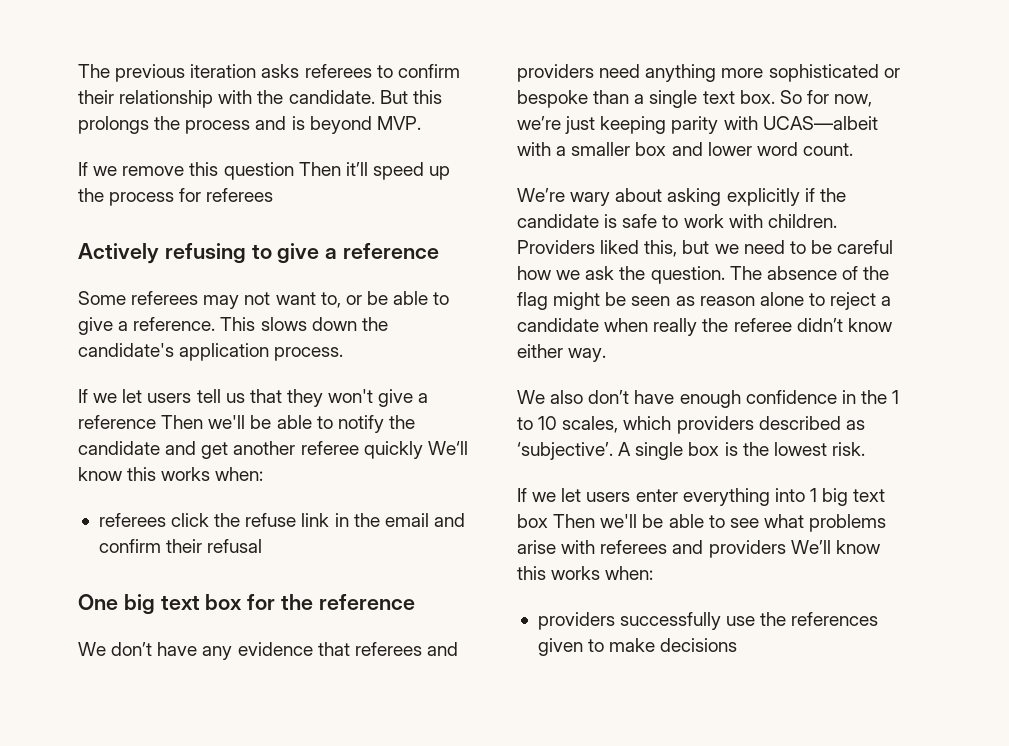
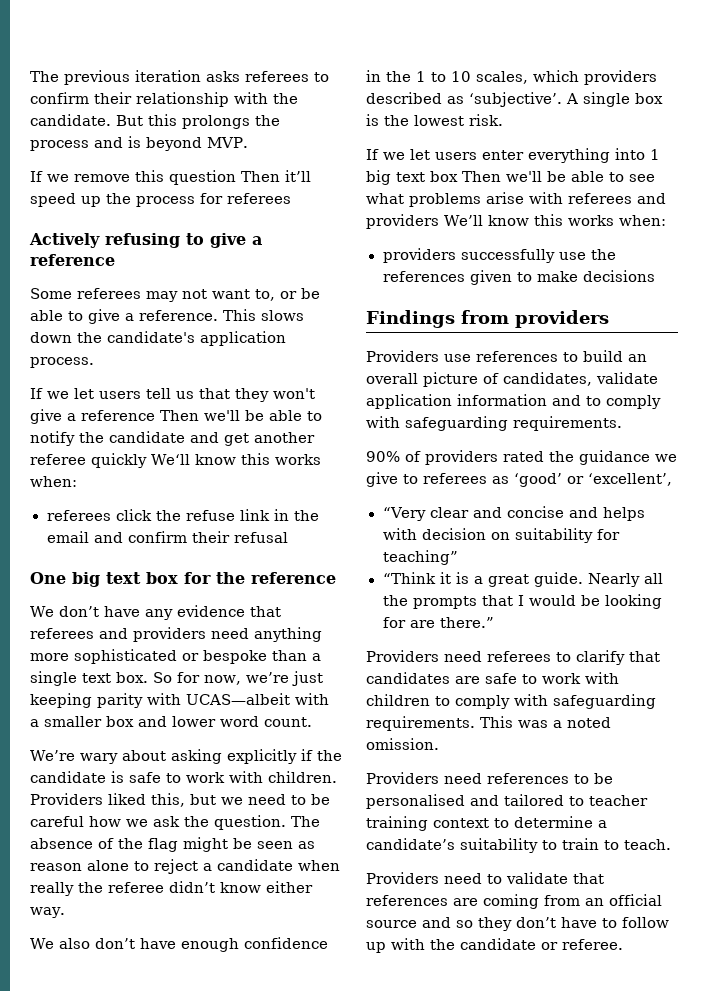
(738, 645) none -> [366,310,609,328] [366,350,647,362] [366,372,658,387] [366,394,661,409] [366,416,622,431] [366,450,677,465] [366,472,672,487] [382,506,646,521] [382,528,620,543] [382,550,458,565] [382,572,663,587] [382,594,662,609] [382,617,494,628] [366,650,660,665] [366,672,619,684] [366,694,656,709] [366,716,611,731] [366,738,439,750] [366,772,613,784] [366,794,648,809] [366,816,607,831] [366,838,671,853] [366,872,604,884] [366,894,662,909] [366,917,669,931] [366,938,623,953] // Findings from providers // Providers use references to build an overall picture of candidates, validate application information and to comply with safeguarding requirements. // 90% of providers rated the guidance we give to referees as ‘good’ or ‘excellent’, // “Very clear and concise and helps with decision on suitability for teaching” // “Think it is a great guide. Nearly all the prompts that I would be looking for are there.” // Providers need referees to clarify that candidates are safe to work with children to comply with safeguarding requirements. This was a noted omission. // Providers need references to be personalised and tailored to teacher training context to determine a candidate’s suitability to train to teach. // Providers need to validate that references are coming from an official source and so they don’t have to follow up with the candidate or referee.

